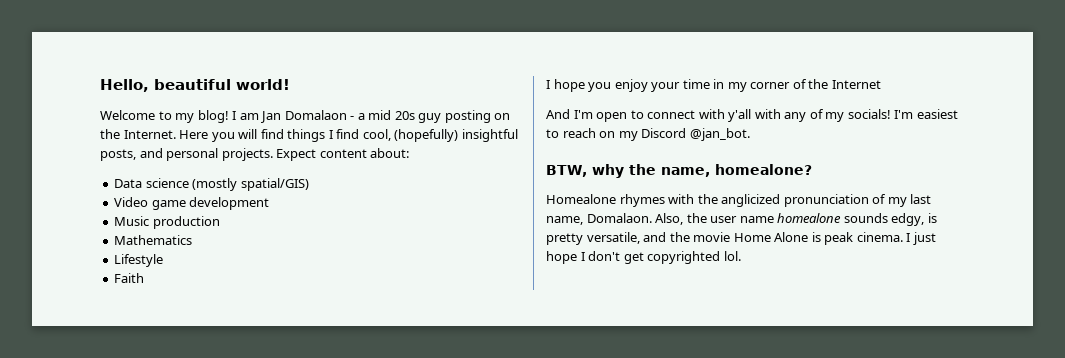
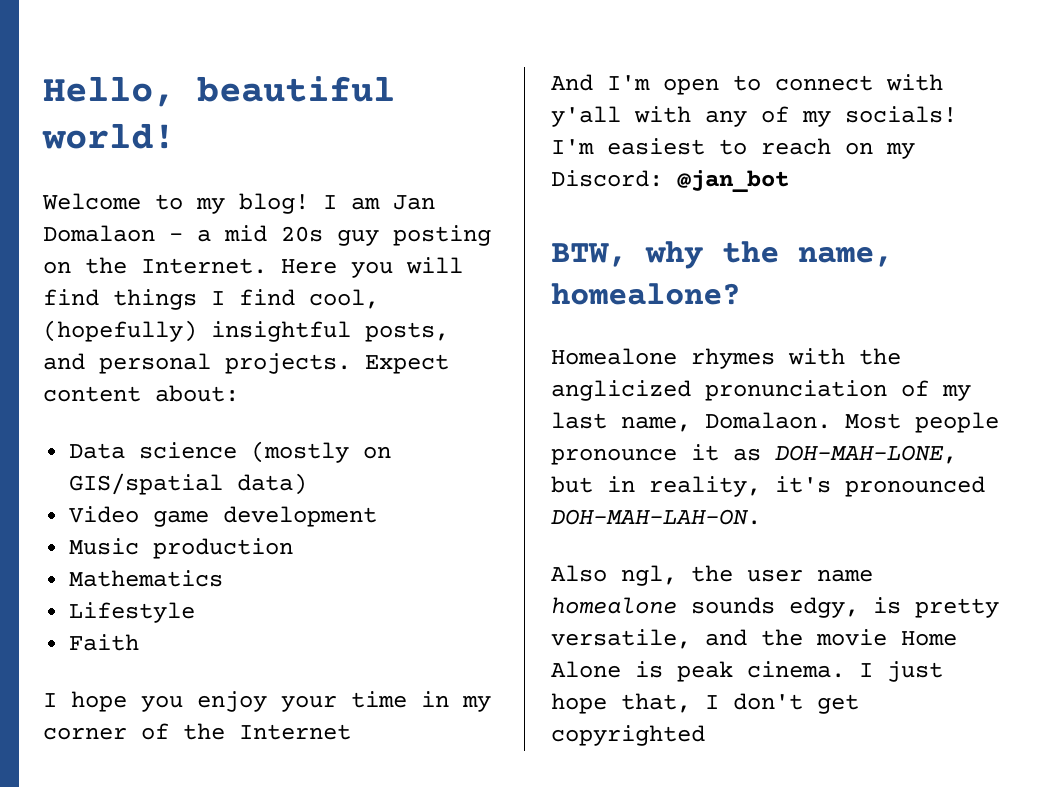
[240,178,309,191] spatial/GIS) -> [363,446,392,459] [69,473,308,495] on GIS/spatial data)
[641,128,750,141] Discord @jan_bot. -> [551,170,789,193] Discord: @jan_bot
[655,213,684,225] Also, -> [845,412,999,433] [551,444,957,465] [551,476,985,497] [551,509,761,525] [551,565,677,586] Most people pronounce it as DOH-MAH-LONE, but in reality, it's pronounced DOH-MAH-LAH-ON. // Also ngl,
(577, 257) none -> [621,693,691,713] that,
[723,251,741,261] lol. -> (705, 735) none

